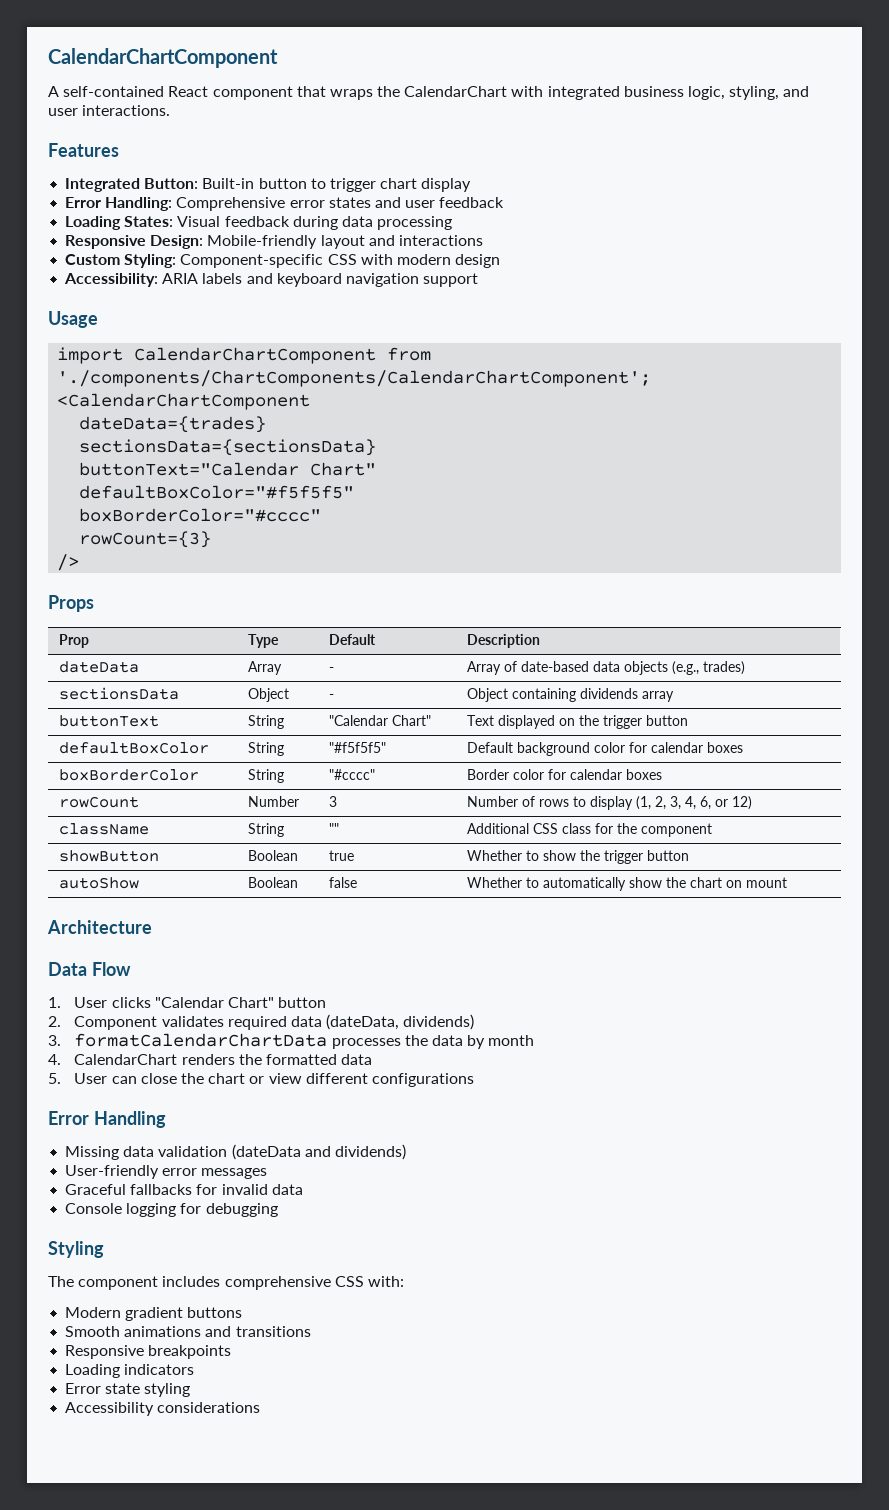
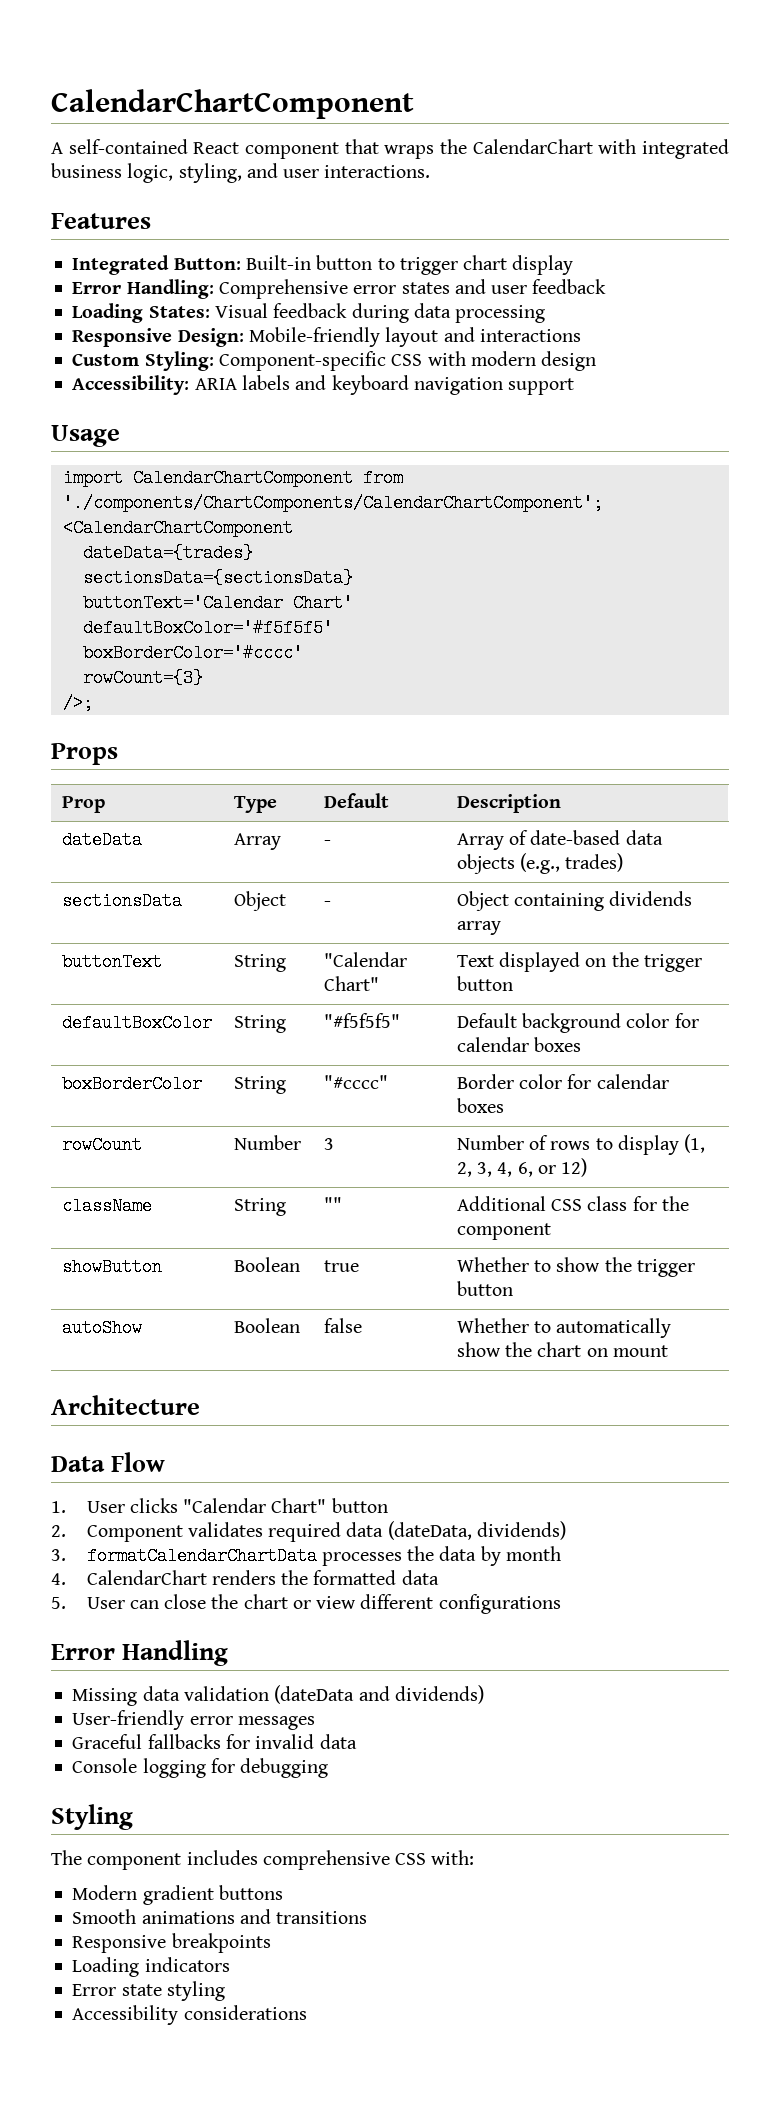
[79,462,377,476] [79,485,355,499] [79,508,322,522] buttonText="Calendar Chart" // defaultBoxColor="#f5f5f5" // boxBorderColor="#cccc" -> [82,594,353,612] [82,619,333,637] [82,644,303,662] buttonText='Calendar Chart' // defaultBoxColor='#f5f5f5' // boxBorderColor='#cccc'
[57,554,80,571] /> -> [62,694,93,712] />;

